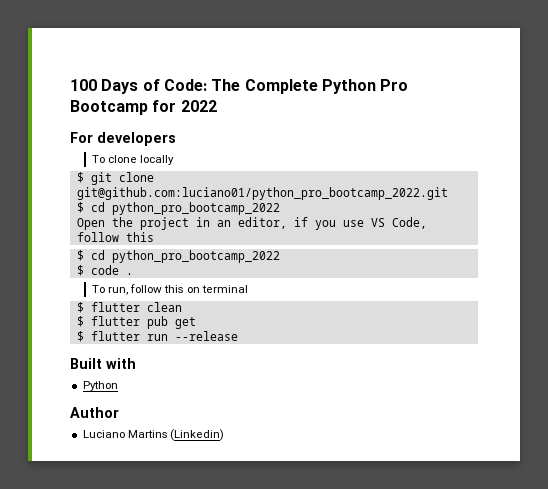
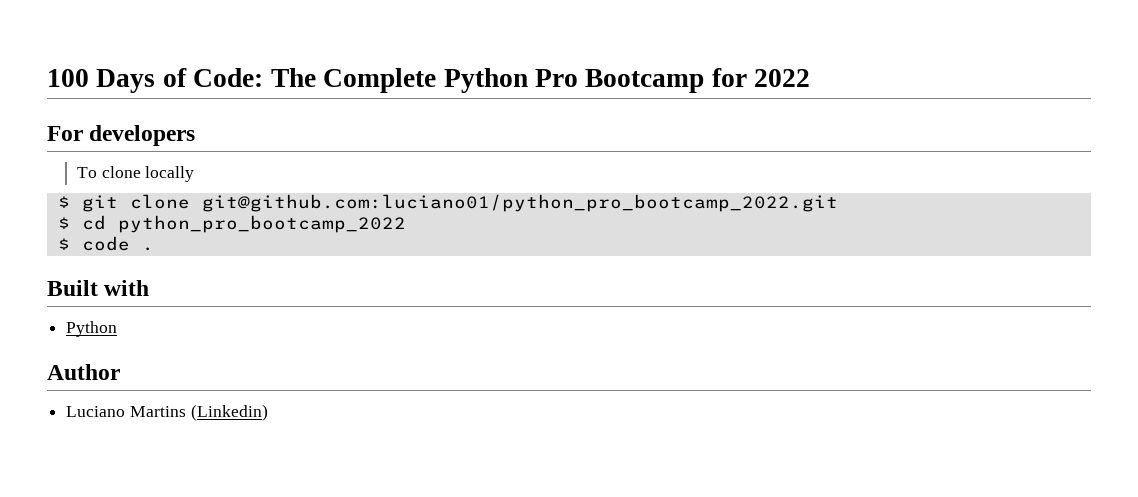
[76,217,427,230] [76,232,154,242] [76,250,280,263] [76,265,133,276] [92,284,248,295] [76,302,182,313] [76,316,196,329] [76,331,238,342] Open the project in an editor, if you use VS Code, follow this // $ cd python_pro_bootcamp_2022 // $ code . // To run, follow this on terminal // $ flutter clean // $ flutter pub get // $ flutter run --release -> [57,236,154,251] $ code .

